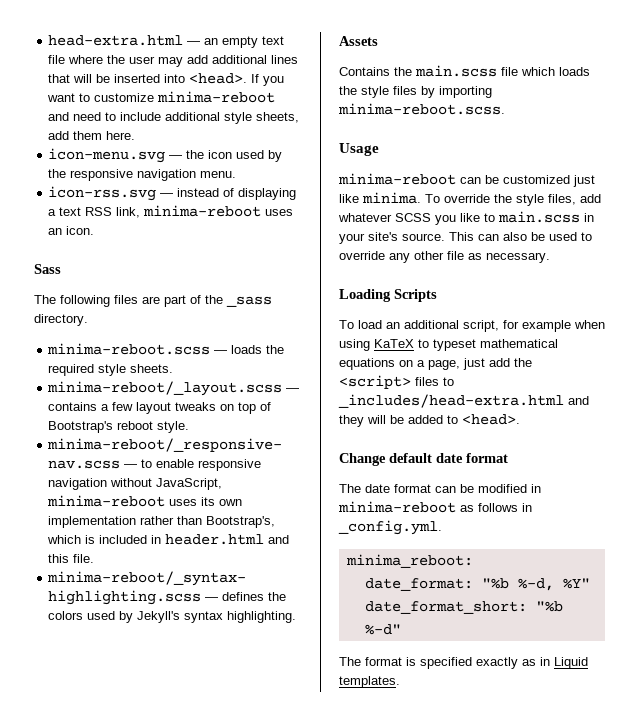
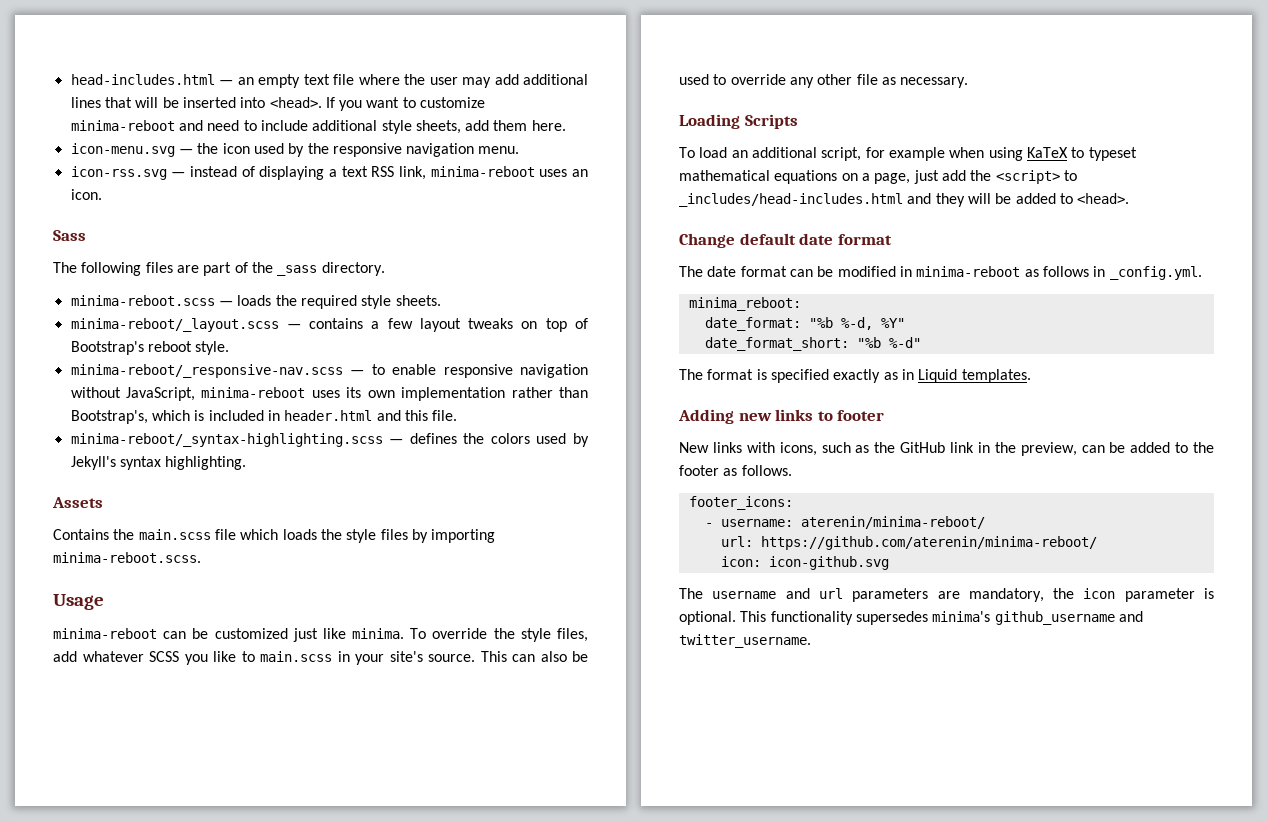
[48,35,184,46] head-extra.html -> [70,74,215,85] head-includes.html
[415,377,454,386] [338,394,564,408] files to _includes/head-extra.html -> [1063,170,1077,181] [679,193,903,207] to _includes/head-includes.html
(400, 682) none -> [678,409,885,424] [679,442,1214,456] [679,465,792,476] [688,496,793,510] [704,516,985,529] [720,536,1097,550] [720,556,889,570] [679,588,1214,602] [679,611,1143,625] [679,634,811,648] // Adding new links to footer // New links with icons, such as the GitHub link in the preview, can be added to the footer as follows. // footer_icons: // - username: aterenin/minima-reboot/ // url: https://github.com/aterenin/minima-reboot/ // icon: icon-github.svg // The username and url parameters are mandatory, the icon parameter is optional. This functionality supersedes minima's github_username and twitter_username.

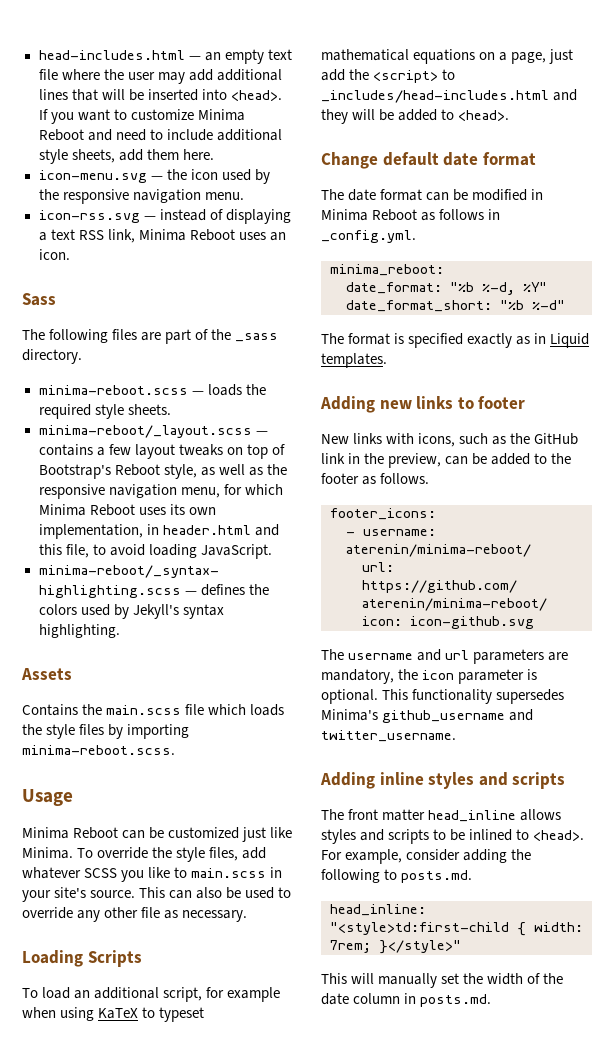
[70,120,175,131] minima-reboot -> [197,109,245,121] [38,129,84,141] Minima Reboot
[430,166,535,177] minima-reboot -> [138,229,235,241] Minima Reboot
[147,341,230,355] [70,364,589,378] [70,387,588,401] [70,410,458,424] reboot style. // minima-reboot/_responsive-nav.scss — to enable responsive navigation without JavaScript, minima-reboot uses its own implementation rather than Bootstrap's, which is included in header.html and this file. -> [114,464,287,479] [38,484,283,499] [38,504,216,516] [38,524,279,539] [38,544,272,559] Reboot style, as well as the responsive navigation menu, for which Minima Reboot uses its own implementation, in header.html and this file, to avoid loading JavaScript.
[53,628,157,639] minima-reboot -> [22,827,119,839] Minima Reboot
[352,628,405,639] minima. -> [22,847,73,859] Minima.
[916,266,1021,277] minima-reboot -> [321,209,418,221] Minima Reboot
[932,611,991,622] minima's -> [321,709,378,721] Minima's
(811, 641) none -> [320,772,566,789] [321,809,562,822] [321,829,585,844] [321,849,532,864] [321,869,473,883] [330,904,426,916] [330,922,583,936] [330,940,461,954] [321,973,564,988] [321,993,492,1007] // Adding inline styles and scripts // The front matter head_inline allows styles and scripts to be inlined to <head>. For example, consider adding the following to posts.md. // head_inline: "<style>td:first-child { width: 7rem; }</style>" // This will manually set the width of the date column in posts.md.

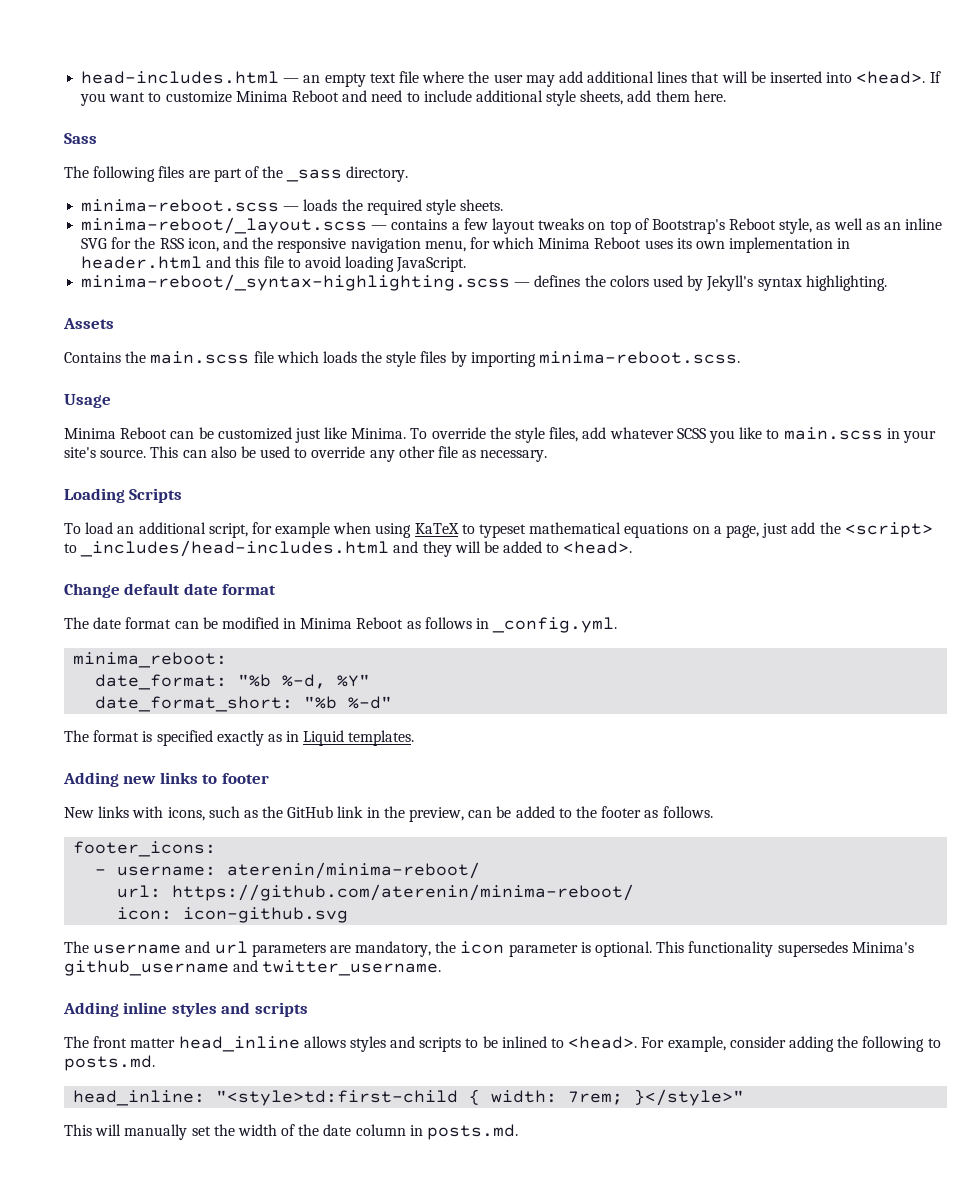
[38,169,270,184] [38,189,244,204] [38,209,291,224] [38,229,286,243] [38,249,70,260] // icon-menu.svg — the icon used by the responsive navigation menu. // icon-rss.svg — instead of displaying a text RSS link, Minima Reboot uses an icon. -> (726, 96) none
(263, 471) none -> [884,218,943,230] [81,237,248,252] an inline SVG for the RSS icon, and
[38,524,143,539] implementation, -> [729,237,834,253] implementation
[65,544,89,558] file, -> [263,256,284,268] file

